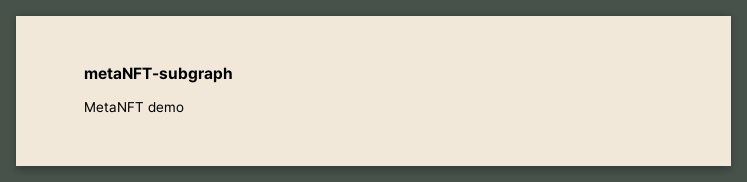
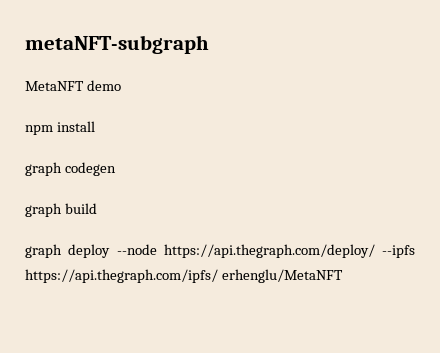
(184, 107) none -> [25,121,95,135] [25,162,116,176] [25,203,97,217] [25,244,415,258] [25,269,343,283] // npm install // graph codegen // graph build // graph deploy --node https://api.thegraph.com/deploy/ --ipfs https://api.thegraph.com/ipfs/ erhenglu/MetaNFT

